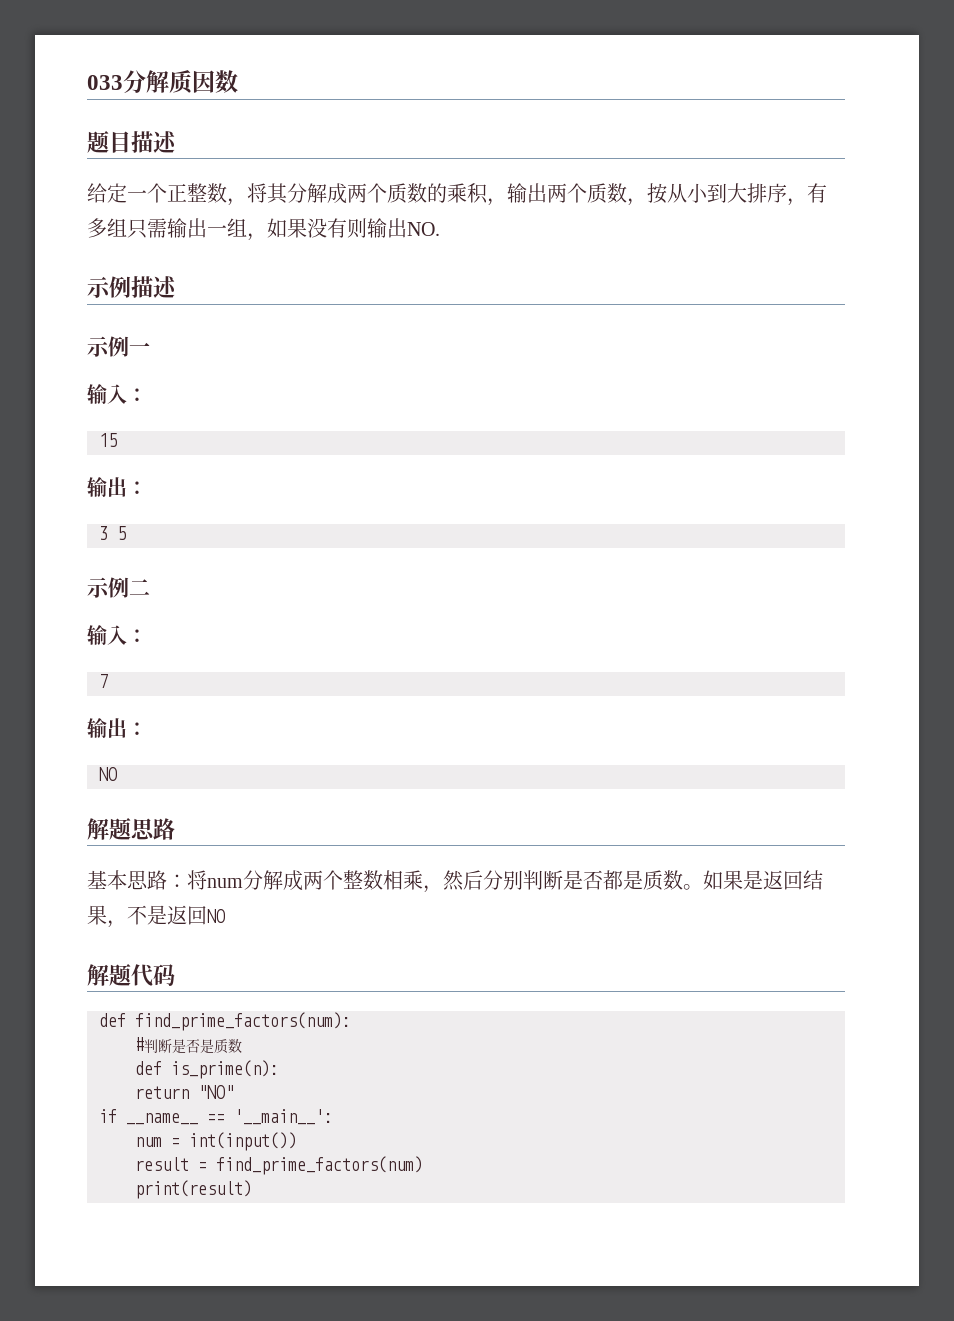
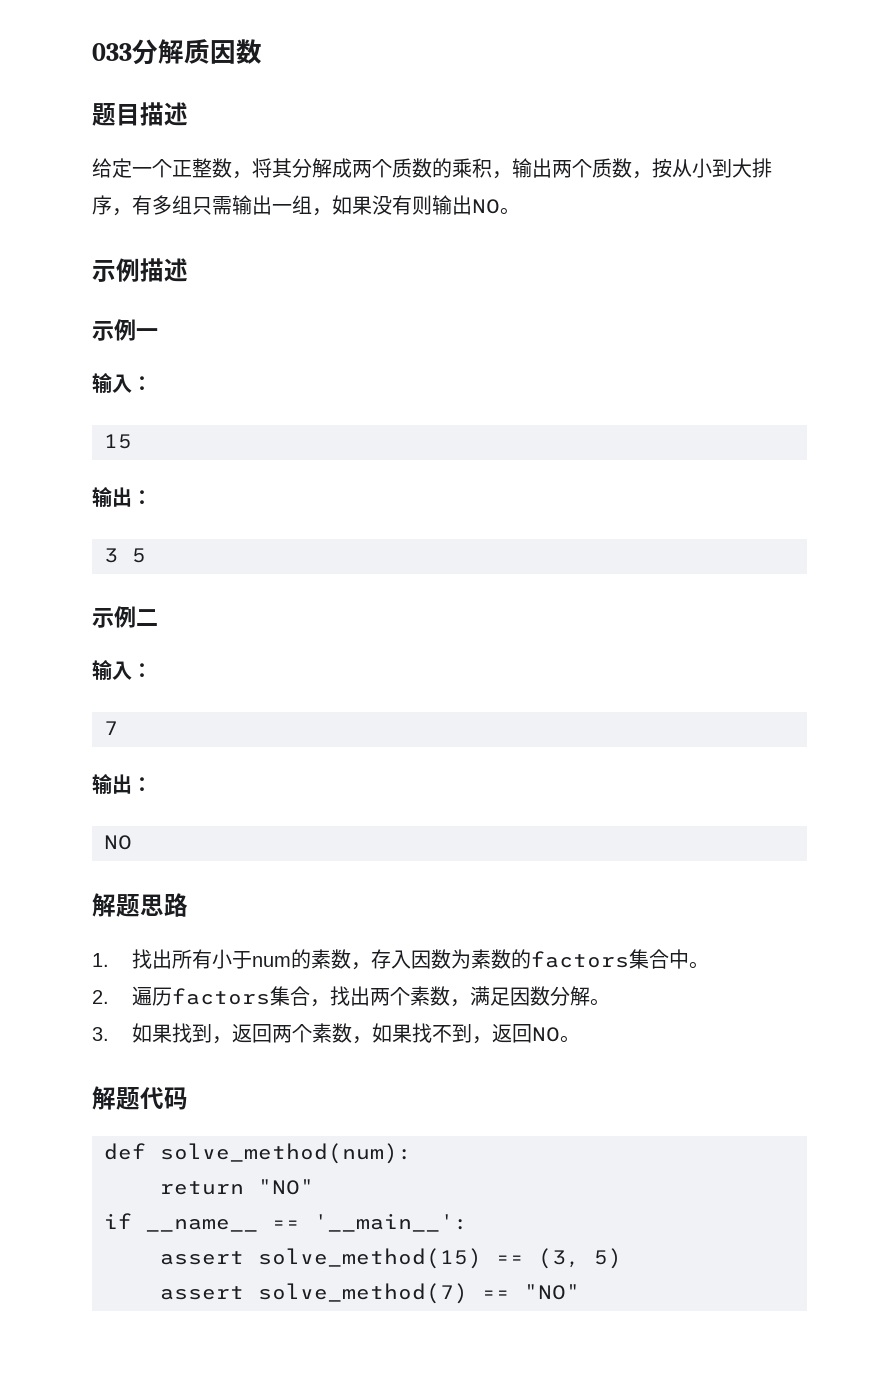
[407,222,440,236] NO. -> [472,199,520,215] NO。
[87,870,823,893] [87,905,167,928] 基本思路：将num分解成两个整数相乘，然后分别判断是否都是质数。如果是返回结果，不是 -> [92,949,709,970] [92,986,610,1007] [92,1023,492,1044] 1.找出所有小于num的素数，存入因数为素数的factors集合中。 // 2.遍历factors集合，找出两个素数，满足因数分解。 // 3.如果找到，返回两个素数，如果找不到，
(225, 916) none -> [559,1035,580,1043] 。
[135,1012,351,1031] [135,1037,242,1054] [135,1060,279,1079] find_prime_factors(num): // #判断是否是质数 // def is_prime(n): -> [160,1143,412,1164] solve_method(num):
[135,1132,297,1151] [135,1156,423,1175] [135,1180,252,1199] num = int(input()) // result = find_prime_factors(num) // print(result) -> [160,1248,622,1269] [160,1283,580,1304] assert solve_method(15) == (3, 5) // assert solve_method(7) == "NO"

